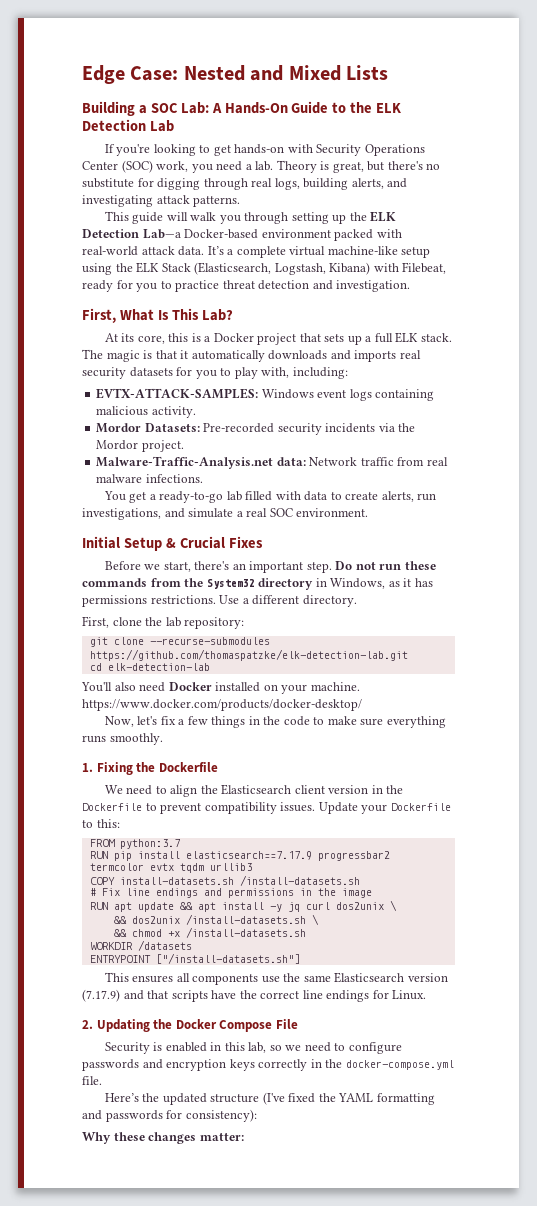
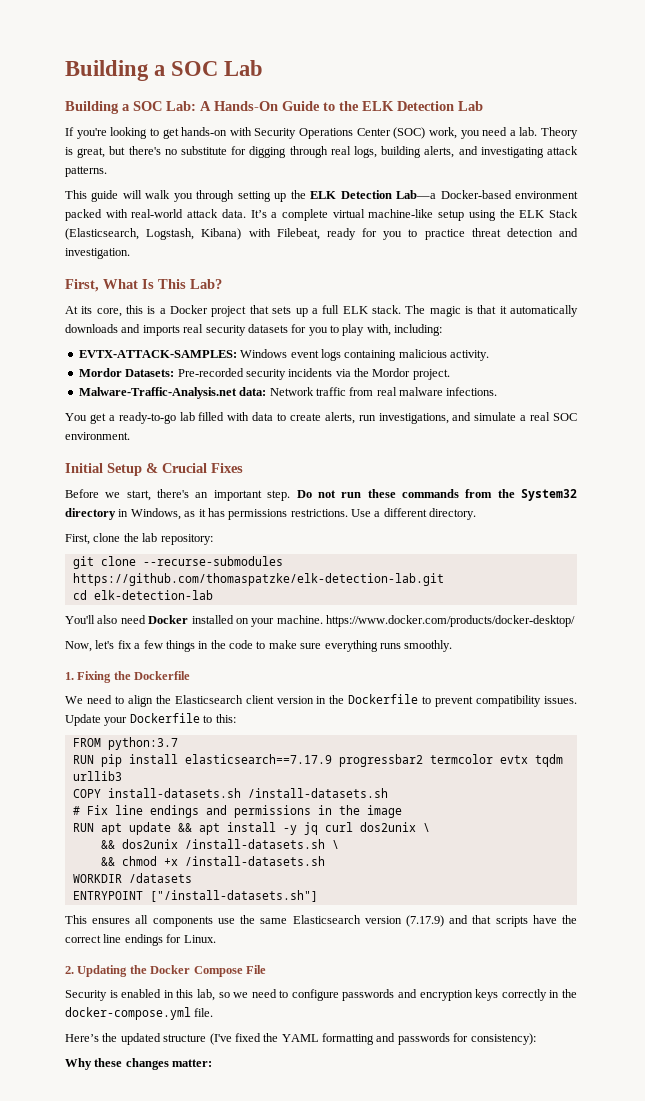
[82,65,388,84] Edge Case: Nested and Mixed Lists -> [65,60,264,81] Building a SOC Lab

